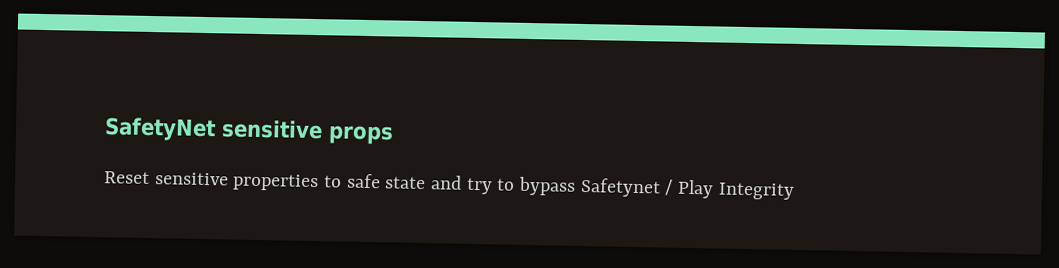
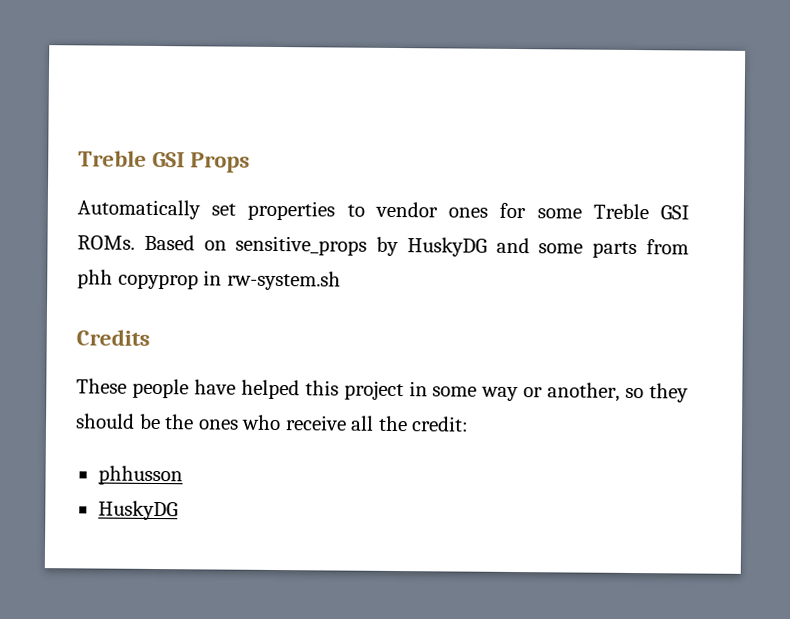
[104,117,394,145] [104,171,795,200] SafetyNet sensitive props // Reset sensitive properties to safe state and try to bypass Safetynet / Play Integrity -> [78,150,251,173] [77,199,689,221] [77,234,690,259] [77,269,341,291] [76,329,150,346] [76,378,689,403] [75,413,470,432] [97,465,183,486] [97,500,178,521] Treble GSI Props // Automatically set properties to vendor ones for some Treble GSI ROMs. Based on sensitive_props by HuskyDG and some parts from phh copyprop in rw-system.sh // Credits // These people have helped this project in some way or another, so they should be the ones who receive all the credit: // phhusson // HuskyDG

